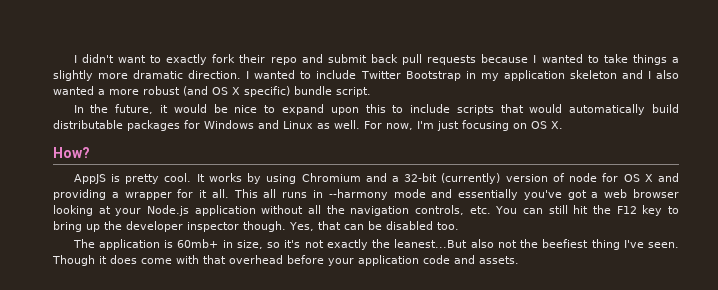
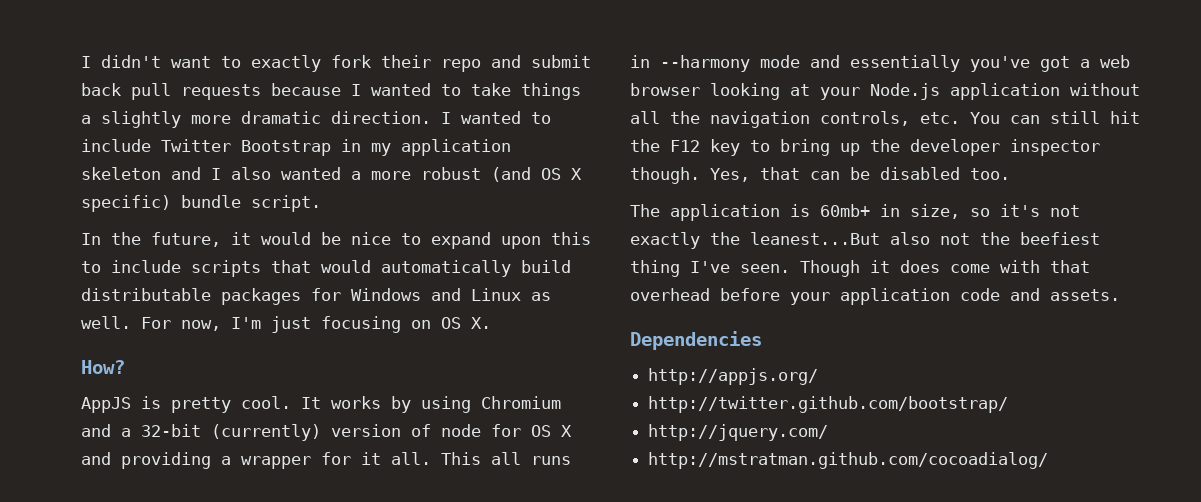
(519, 260) none -> [630,331,762,350] [648,368,819,385] [648,396,1009,413] [648,424,829,441] [648,452,1049,469] // Dependencies // http://appjs.org/ // http://twitter.github.com/bootstrap/ // http://jquery.com/ // http://mstratman.github.com/cocoadialog/

